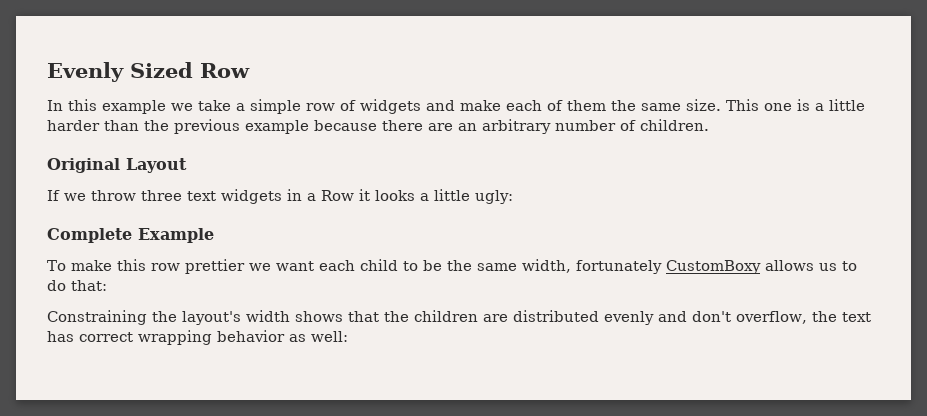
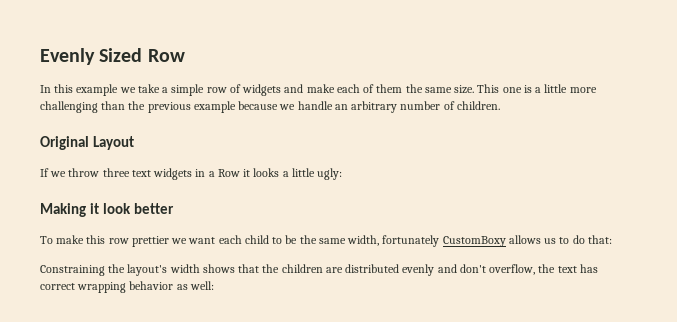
[47,120,100,131] harder -> [569,87,597,93] [40,101,98,113] more challenging
[382,120,453,131] there are -> [279,101,333,110] we handle
[47,228,214,243] Complete Example -> [40,203,174,217] Making it look better

